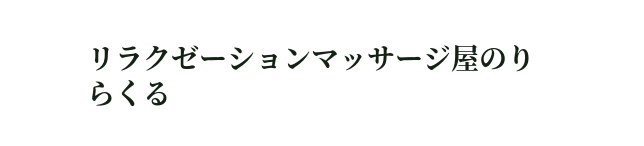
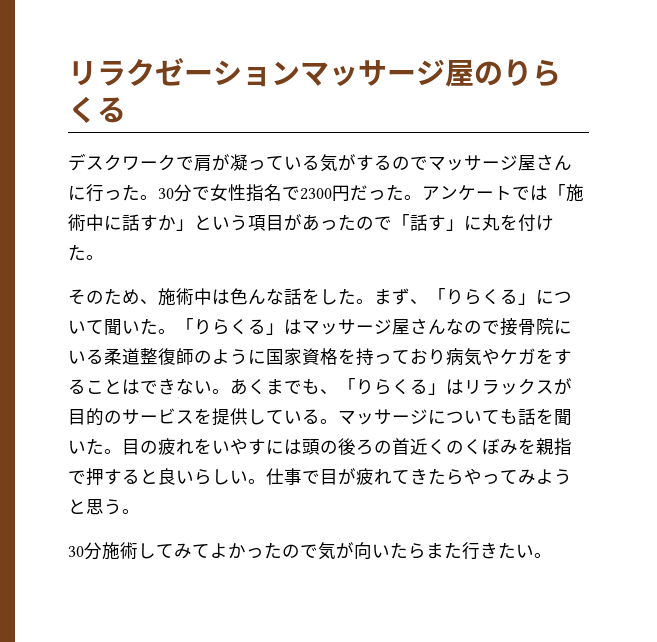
(171, 94) none -> [68,153,572,172] [68,184,584,202] [68,214,554,232] [68,244,104,261] [68,288,572,306] [68,318,572,336] [68,348,572,366] [68,378,572,395] [68,408,572,426] [68,438,572,456] [68,468,572,486] [68,499,140,515] [68,542,552,560] // デスクワークで肩が凝っている気がするのでマッサージ屋さんに行った。30分で女性指名で2300円だった。アンケートでは「施術中に話すか」という項目があったので「話す」に丸を付けた。 // そのため、施術中は色んな話をした。まず、「りらくる」について聞いた。「りらくる」はマッサージ屋さんなので接骨院にいる柔道整復師のように国家資格を持っており病気やケガをすることはできない。あくまでも、「りらくる」はリラックスが目的のサービスを提供している。マッサージについても話を聞いた。目の疲れをいやすには頭の後ろの首近くのくぼみを親指で押すると良いらしい。仕事で目が疲れてきたらやってみようと思う。 // 30分施術してみてよかったので気が向いたらまた行きたい。

